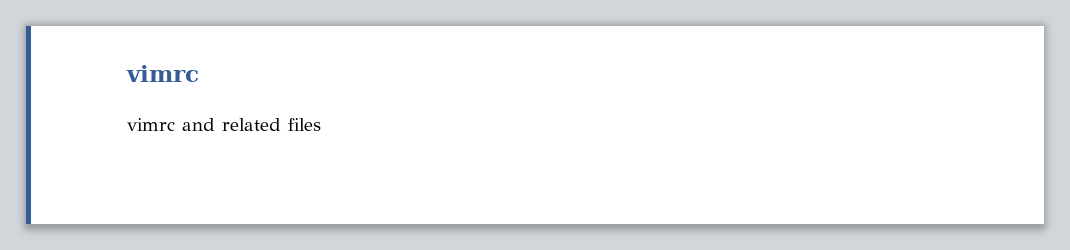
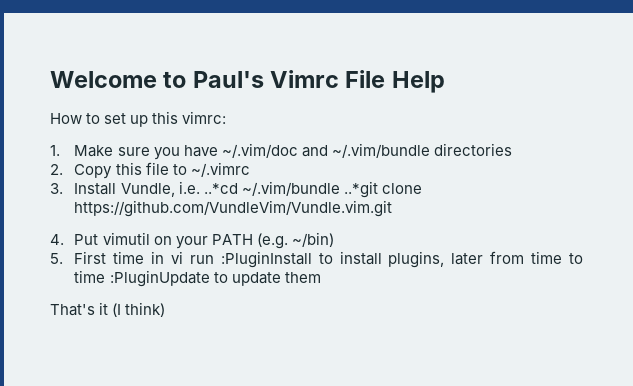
[126,65,199,82] [127,118,321,131] vimrc // vimrc and related files -> [50,70,445,93] [50,111,227,127] [50,143,512,160] [50,162,250,179] [50,181,422,198] [74,200,393,217] [50,232,334,249] [50,251,584,268] [74,270,321,287] [50,302,166,317] Welcome to Paul's Vimrc File Help // How to set up this vimrc: // 1. Make sure you have ~/.vim/doc and ~/.vim/bundle directories // 2. Copy this file to ~/.vimrc // 3. Install Vundle, i.e. ..*cd ~/.vim/bundle ..*git clone https://github.com/VundleVim/Vundle.vim.git // 4. Put vimutil on your PATH (e.g. ~/bin) // 5. First time in vi run :PluginInstall to install plugins, later from time to time :PluginUpdate to update them // That's it (I think)

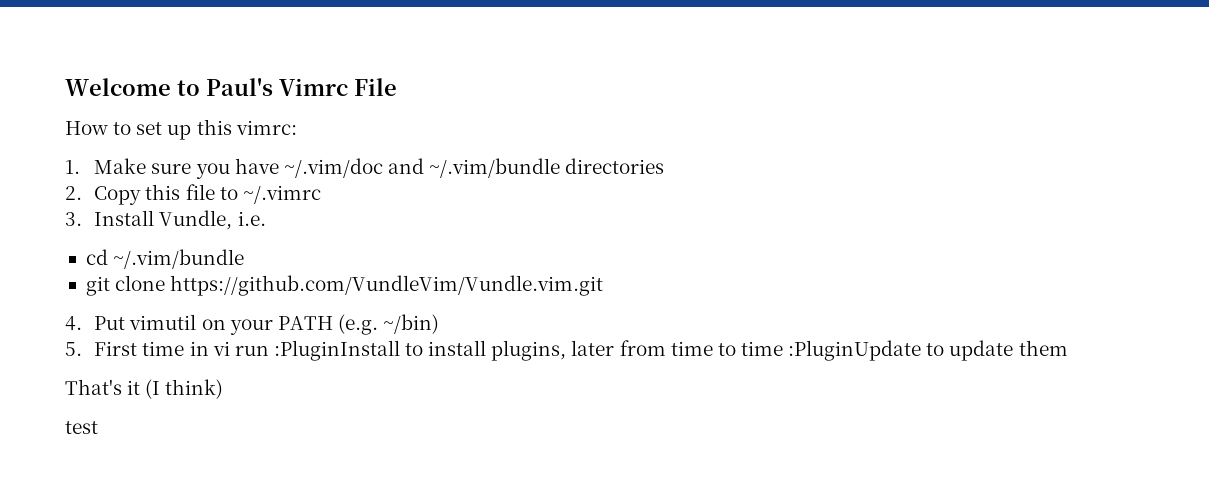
[391,71,445,93] Help -> (397, 87) none
[203,181,378,198] ..*cd ~/.vim/bundle ..*git -> [85,249,245,269] [85,276,110,296] // cd ~/.vim/bundle // git
(166, 309) none -> [65,421,98,434] // test

